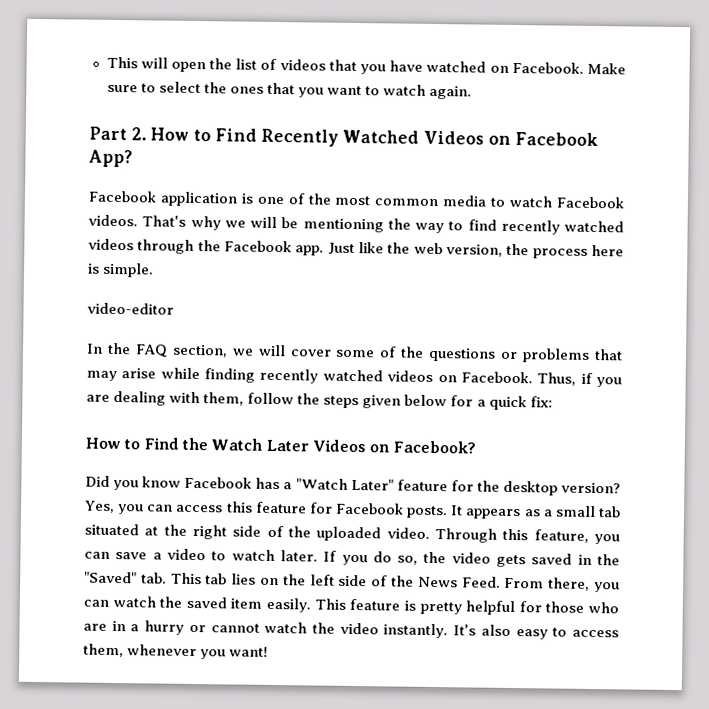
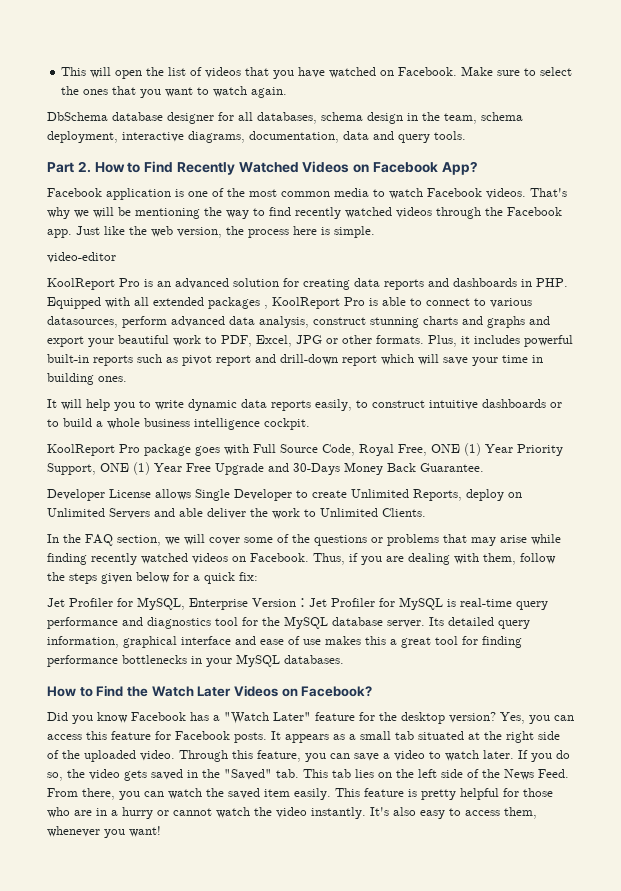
(473, 92) none -> [47,112,523,124] [47,131,466,143] // DbSchema database designer for all databases, schema design in the team, schema deployment, interactive diagrams, documentation, data and query tools.
(174, 308) none -> [47,278,568,290] [47,297,532,309] [47,316,550,328] [47,335,573,347] [47,354,543,366] [47,373,127,385] [47,399,562,411] [47,418,310,430] [47,443,563,456] [47,462,484,475] [47,489,522,501] [47,508,426,519] // KoolReport Pro is an advanced solution for creating data reports and dashboards in PHP. Equipped with all extended packages , KoolReport Pro is able to connect to various datasources, perform advanced data analysis, construct stunning charts and graphs and export your beautiful work to PDF, Excel, JPG or other formats. Plus, it includes powerful built-in reports such as pivot report and drill-down report which will save your time in building ones. // It will help you to write dynamic data reports easily, to construct intuitive dashboards or to build a whole business intelligence cockpit. // KoolReport Pro package goes with Full Source Code, Royal Free, ONE (1) Year Priority Support, ONE (1) Year Free Upgrade and 30-Days Money Back Guarantee. // Developer License allows Single Developer to create Unlimited Reports, deploy on Unlimited Servers and able deliver the work to Unlimited Clients.
(553, 402) none -> [47,597,548,610] [47,616,530,629] [47,636,522,648] [47,654,344,667] // Jet Profiler for MySQL, Enterprise Version：Jet Profiler for MySQL is real-time query performance and diagnostics tool for the MySQL database server. Its detailed query information, graphical interface and ease of use makes this a great tool for finding performance bottlenecks in your MySQL databases.

